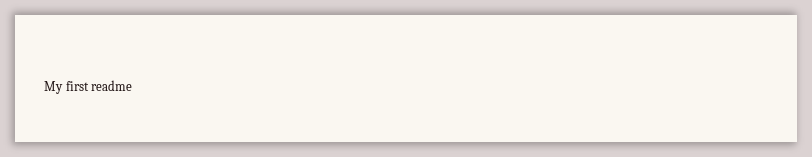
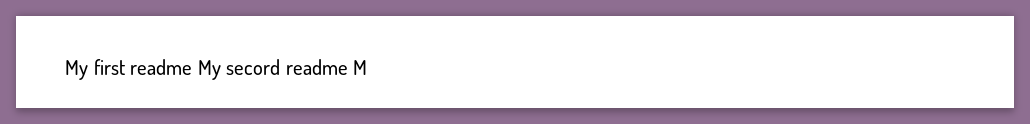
(133, 85) none -> [197,59,368,80] My secord readme M

